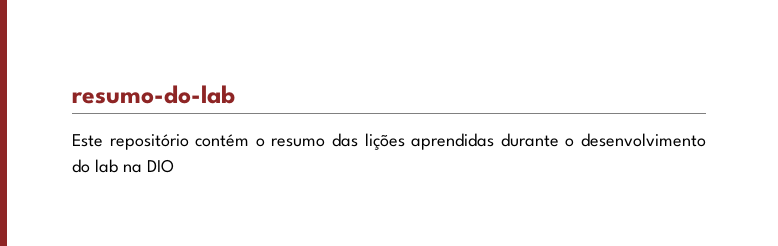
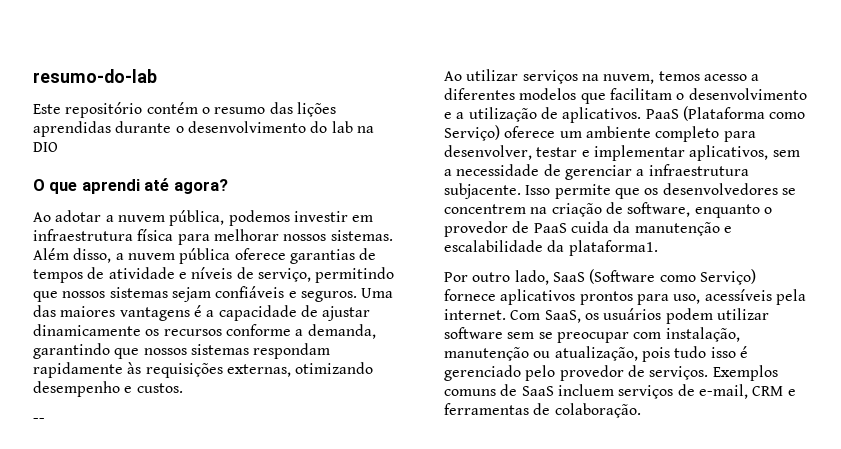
(174, 166) none -> [33,178,228,194] [33,210,374,226] [33,229,393,245] [33,248,377,264] [33,267,395,283] [33,286,394,302] [33,305,371,321] [33,324,376,339] [33,343,331,359] [33,362,374,378] [33,381,183,397] [33,418,45,423] [444,69,760,84] [444,88,807,104] [444,106,806,123] [444,125,756,142] [444,145,800,161] [444,164,749,180] [444,183,796,199] [444,202,772,218] [444,221,732,237] [444,240,658,256] [444,269,756,285] [444,289,806,305] [444,308,769,324] [444,327,740,343] [444,346,748,362] [444,365,778,381] [444,384,796,399] [444,403,641,418] // O que aprendi até agora? // Ao adotar a nuvem pública, podemos investir em infraestrutura física para melhorar nossos sistemas. Além disso, a nuvem pública oferece garantias de tempos de atividade e níveis de serviço, permitindo que nossos sistemas sejam confiáveis e seguros. Uma das maiores vantagens é a capacidade de ajustar dinamicamente os recursos conforme a demanda, garantindo que nossos sistemas respondam rapidamente às requisições externas, otimizando desempenho e custos. // -- // Ao utilizar serviços na nuvem, temos acesso a diferentes modelos que facilitam o desenvolvimento e a utilização de aplicativos. PaaS (Plataforma como Serviço) oferece um ambiente completo para desenvolver, testar e implementar aplicativos, sem a necessidade de gerenciar a infraestrutura subjacente. Isso permite que os desenvolvedores se concentrem na criação de software, enquanto o provedor de PaaS cuida da manutenção e escalabilidade da plataforma1. // Por outro lado, SaaS (Software como Serviço) fornece aplicativos prontos para uso, acessíveis pela internet. Com SaaS, os usuários podem utilizar software sem se preocupar com instalação, manutenção ou atualização, pois tudo isso é gerenciado pelo provedor de serviços. Exemplos comuns de SaaS incluem serviços de e-mail, CRM e ferramentas de colaboração.

